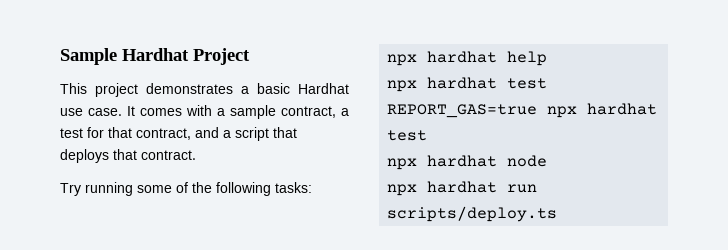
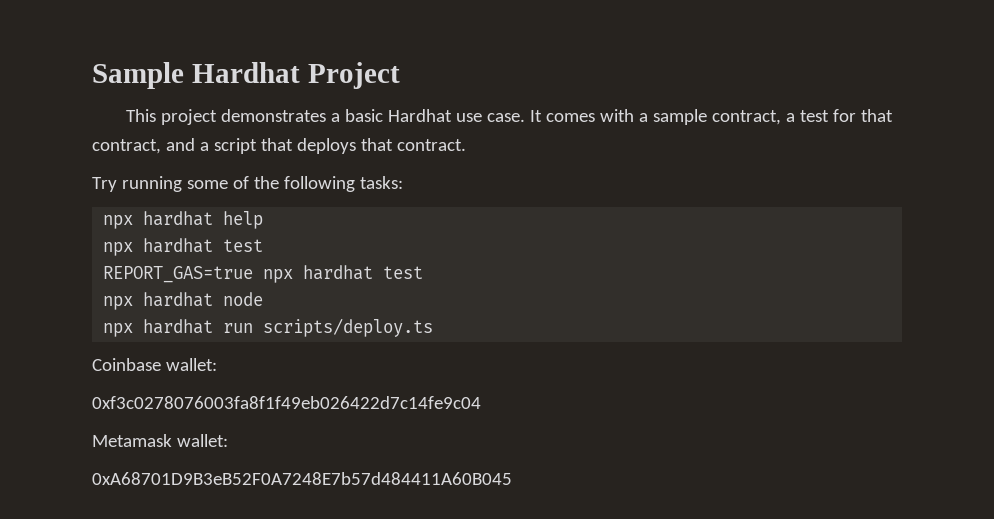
(558, 214) none -> [92,358,217,371] [92,396,481,409] [92,434,228,447] [92,472,512,485] // Coinbase wallet: // 0xf3c0278076003fa8f1f49eb026422d7c14fe9c04 // Metamask wallet: // 0xA68701D9B3eB52F0A7248E7b57d484411A60B045

